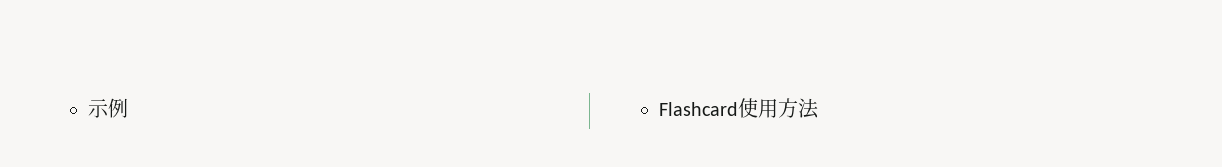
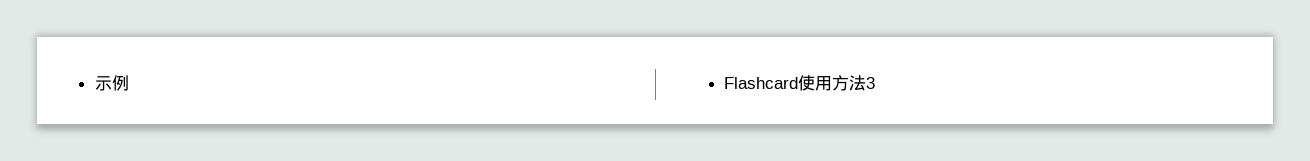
(819, 108) none -> [865,77,875,89] 3

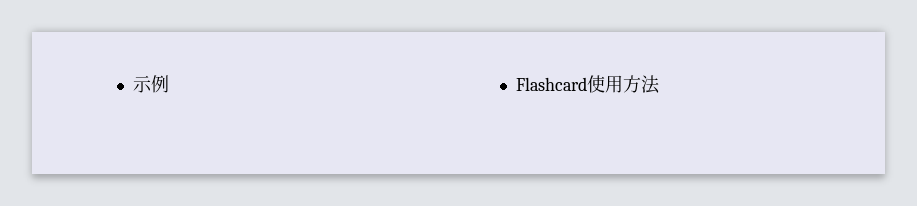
[865,77,875,89] 3 -> (661, 84) none

